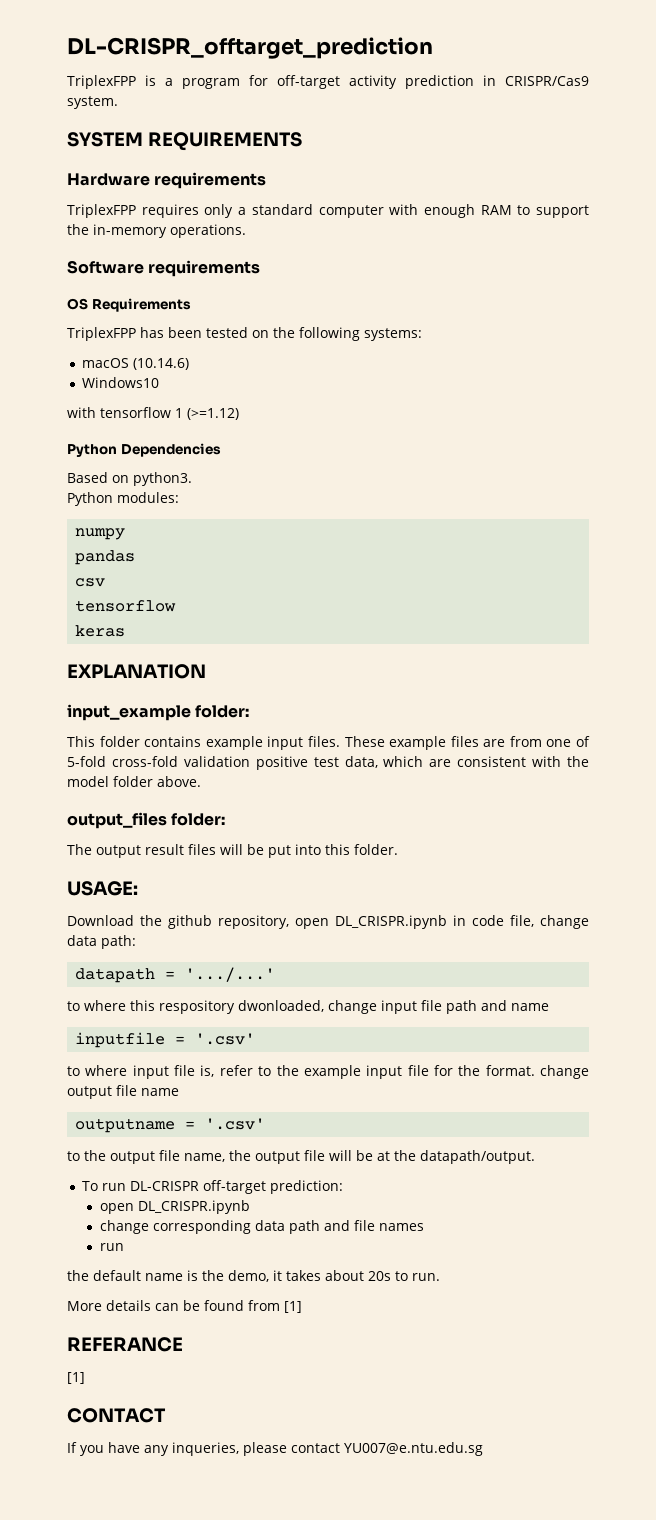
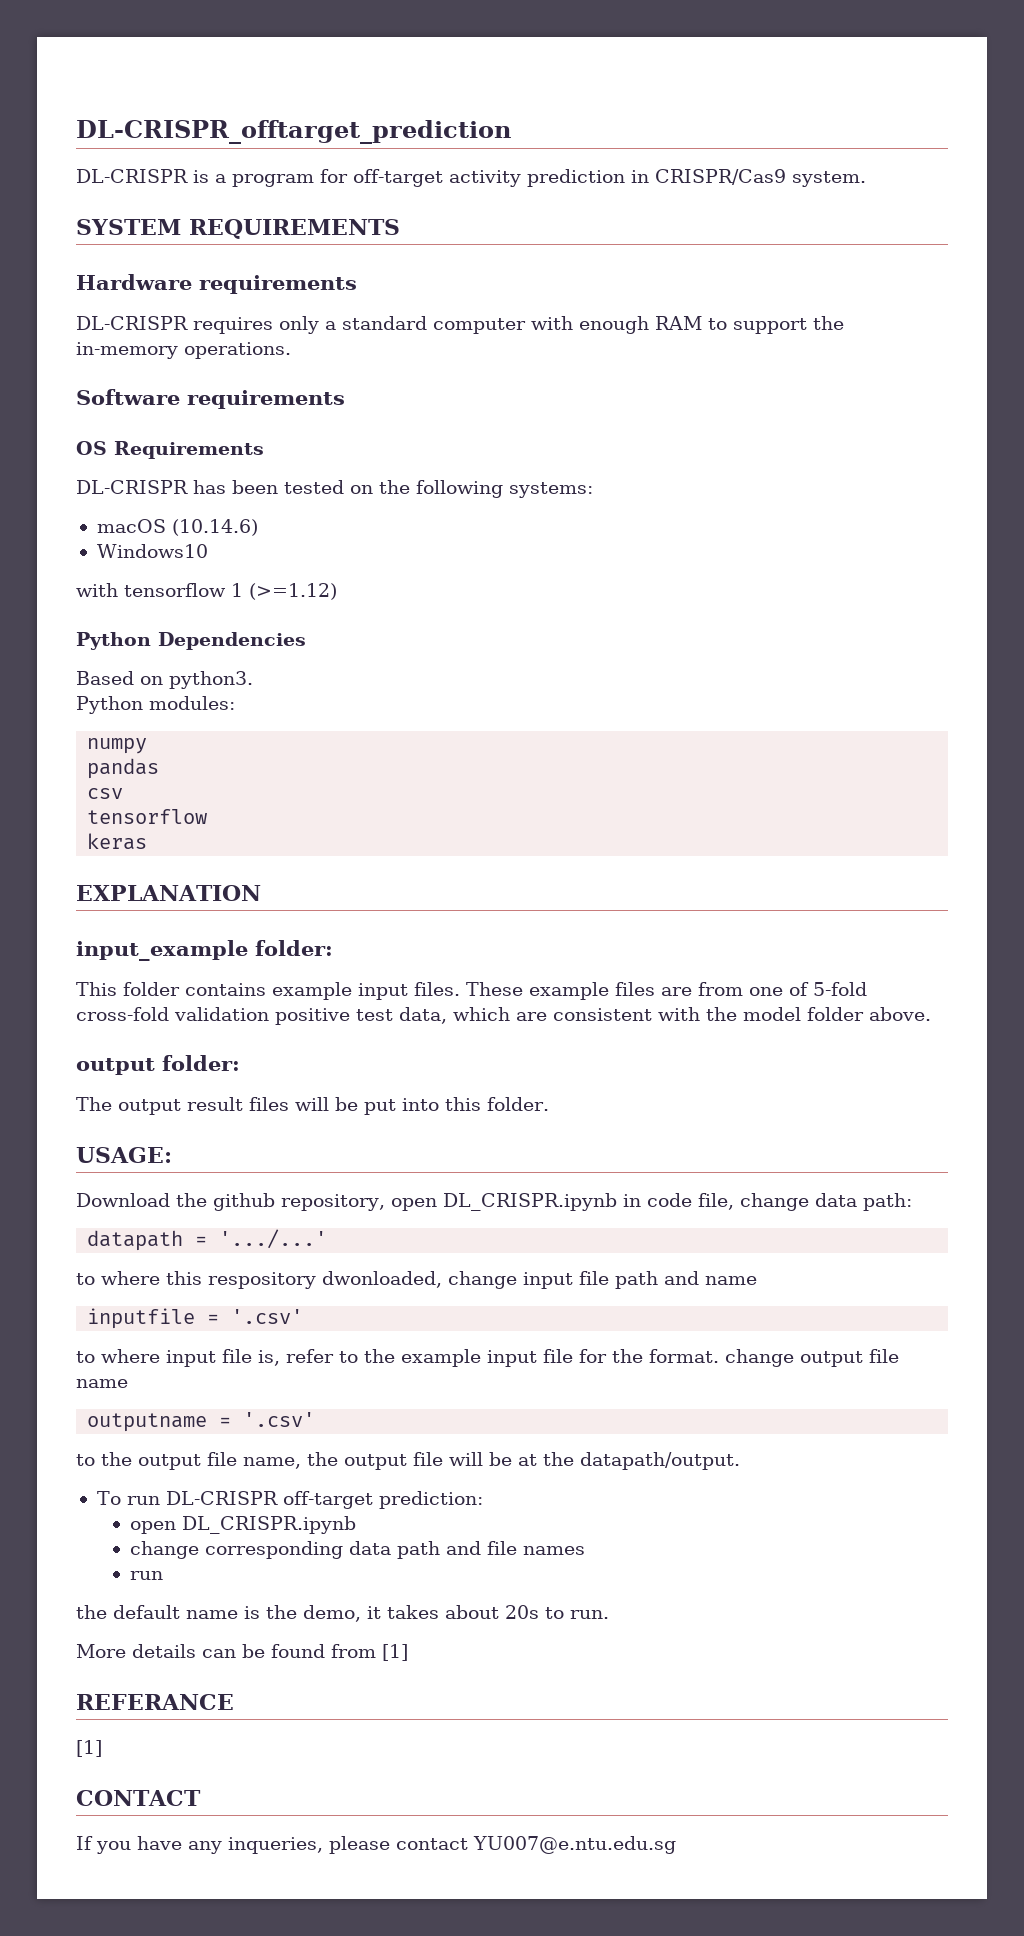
[67,75,136,89] TriplexFPP -> [76,169,188,183] DL-CRISPR
[67,204,136,218] TriplexFPP -> [76,316,188,330] DL-CRISPR
[67,327,136,341] TriplexFPP -> [76,480,188,494] DL-CRISPR
[67,812,167,829] output_files -> [76,1058,155,1075] output

